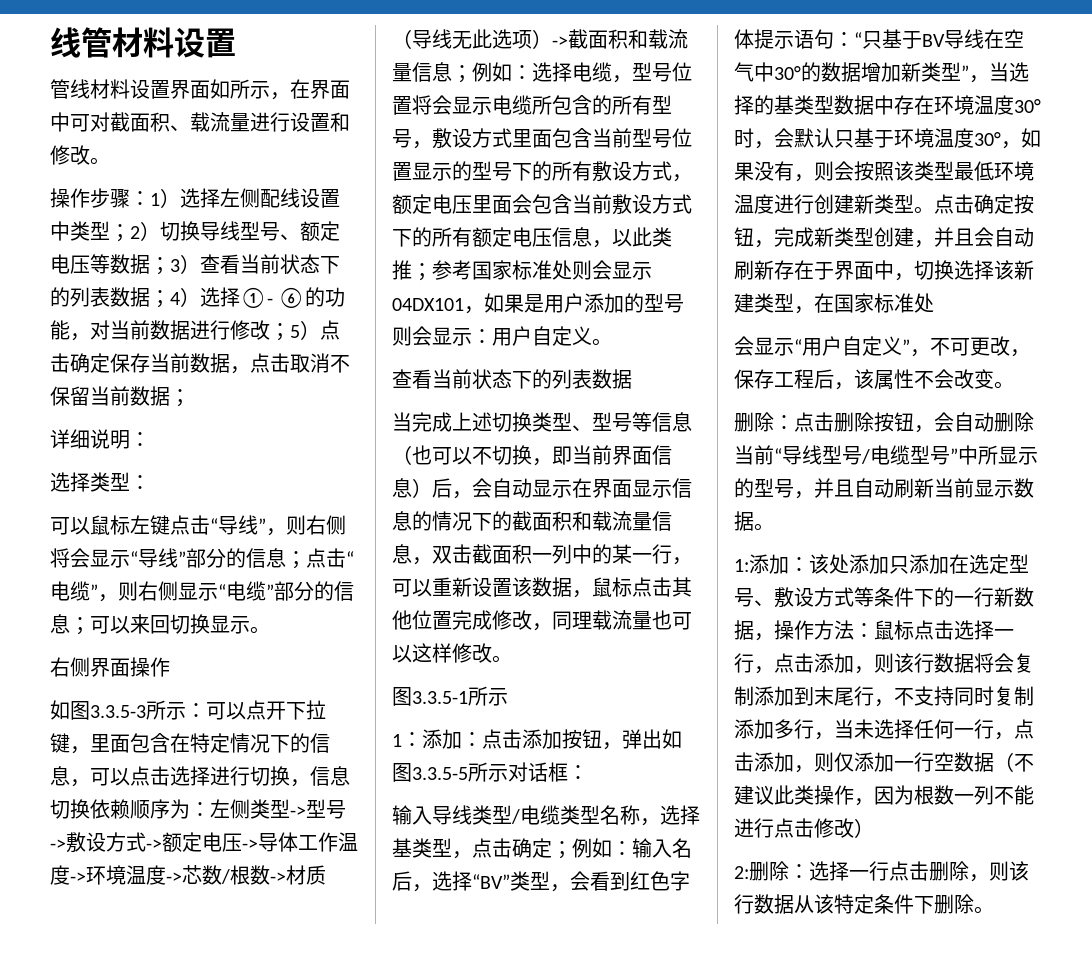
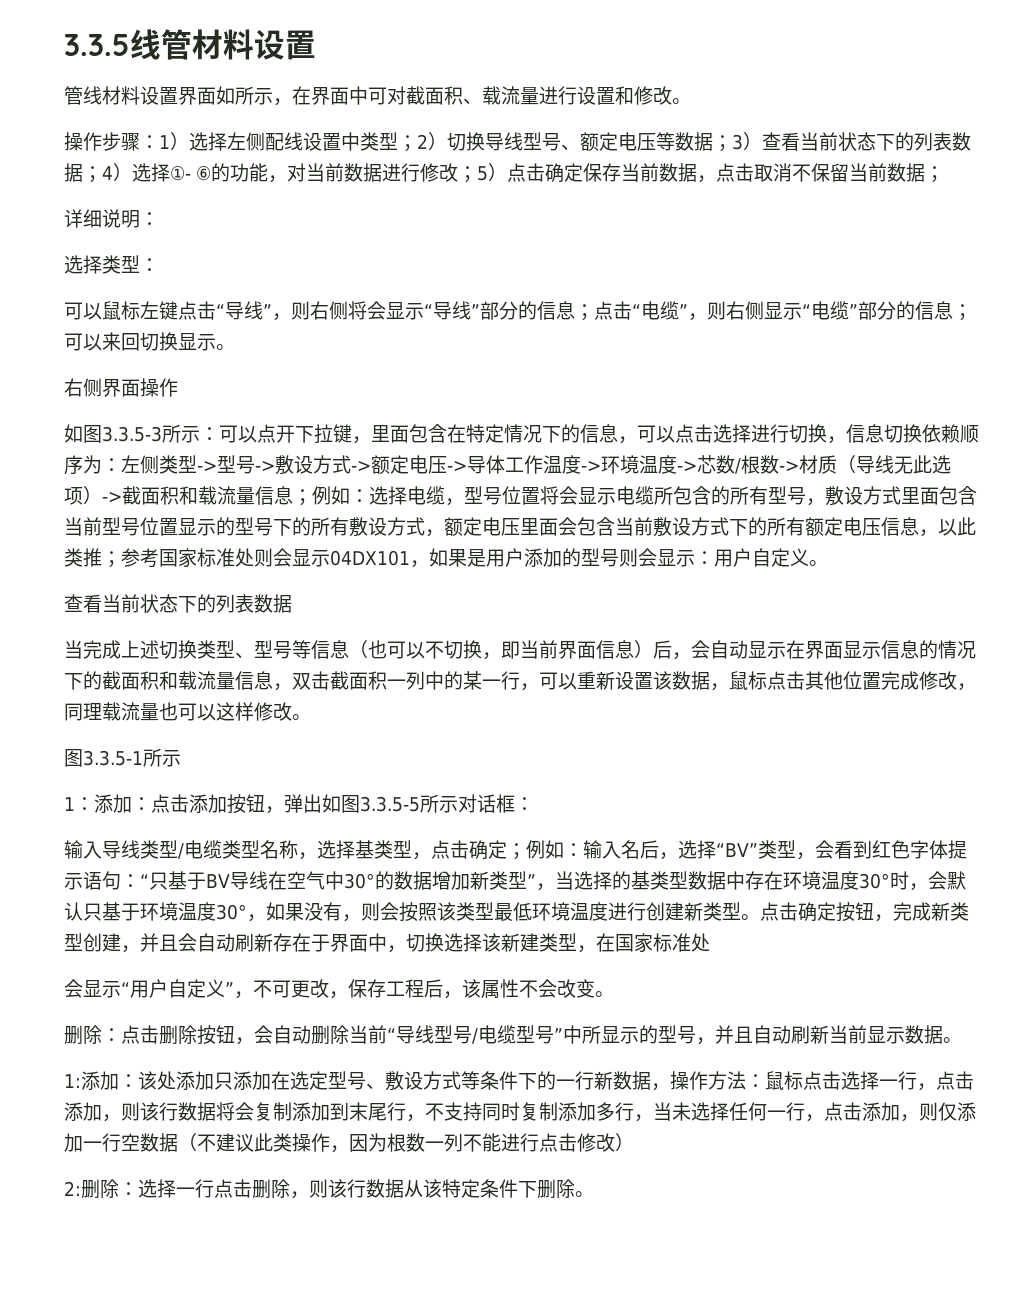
(50, 42) none -> [64,34,130,56] 3.3.5

